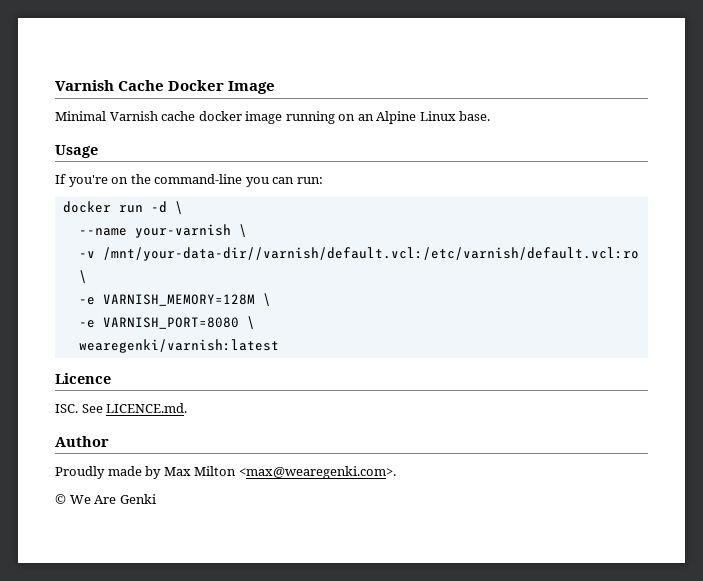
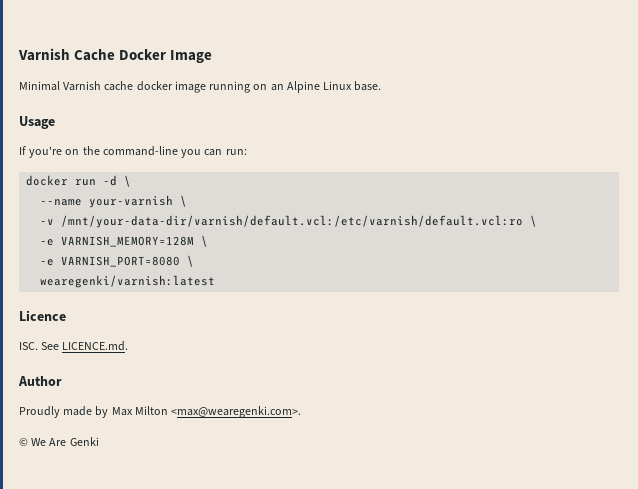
[102,247,639,261] /mnt/your-data-dir//varnish/default.vcl:/etc/varnish/default.vcl:ro -> [61,215,524,228] /mnt/your-data-dir/varnish/default.vcl:/etc/varnish/default.vcl:ro

